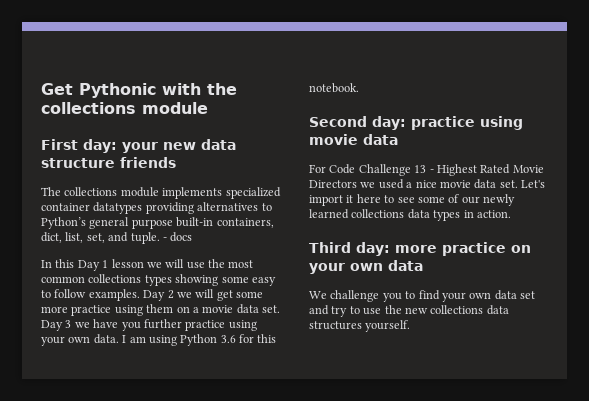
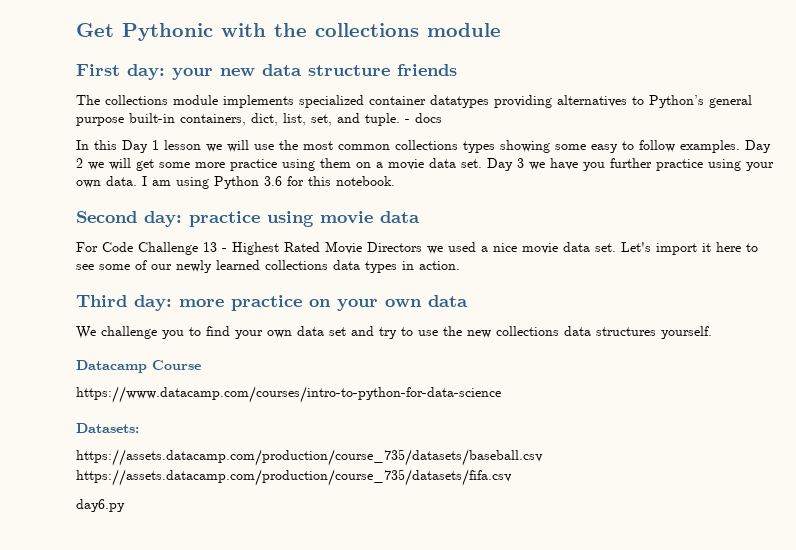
(411, 326) none -> [76,360,201,373] [76,386,501,403] [76,423,139,433] [76,449,543,466] [76,469,512,486] [76,499,125,512] // Datacamp Course // https://www.datacamp.com/courses/intro-to-python-for-data-science // Datasets: // https://assets.datacamp.com/production/course_735/datasets/baseball.csv https://assets.datacamp.com/production/course_735/datasets/fifa.csv // day6.py

